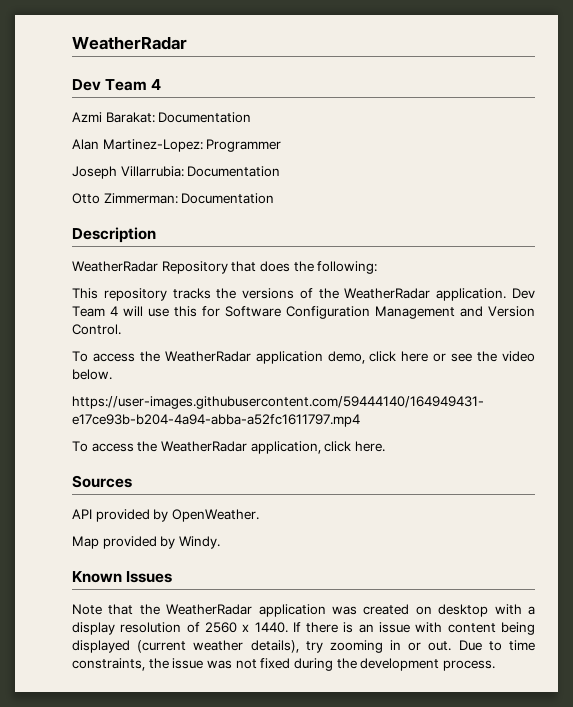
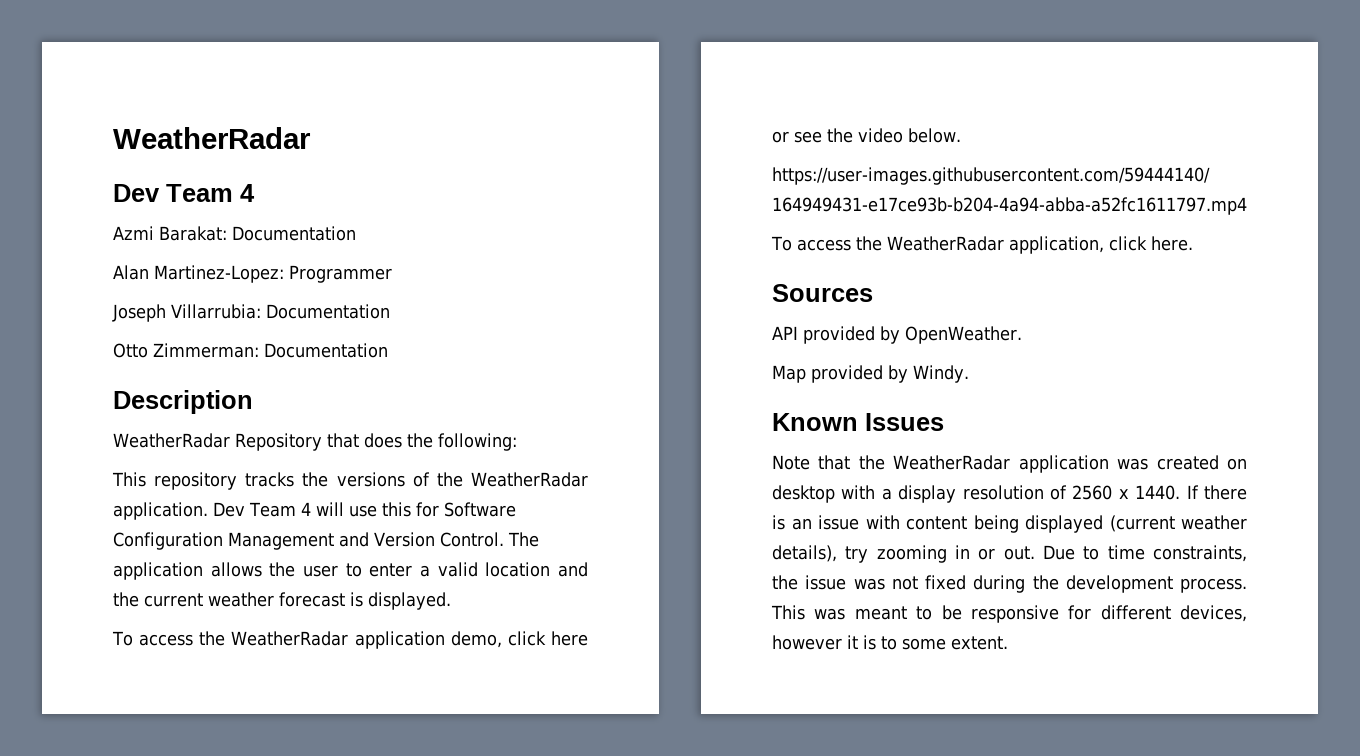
(121, 329) none -> [507,532,539,547] [113,562,588,580] [113,592,451,610] The application allows the user to enter a valid location and the current weather forecast is displayed.
(495, 665) none -> [771,605,1247,623] [772,635,1008,650] This was meant to be responsive for different devices, however it is to some extent.

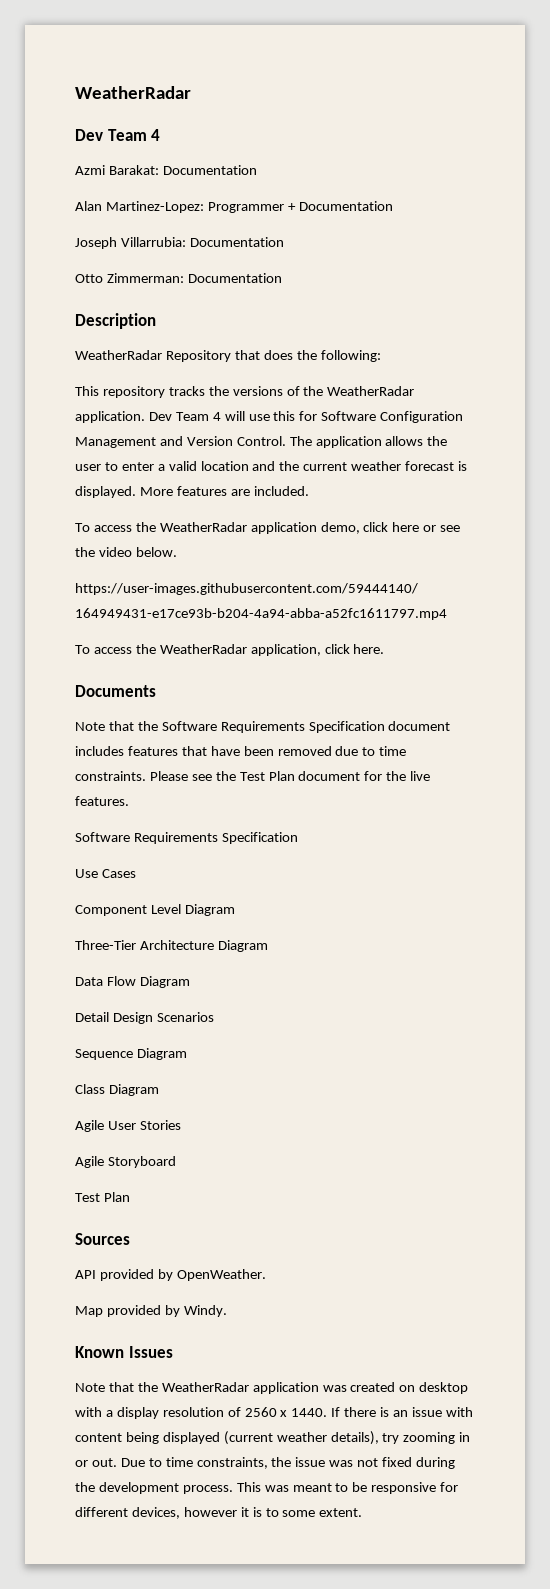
(392, 274) none -> [287,201,393,211] + Documentation
(451, 601) none -> [139,486,309,496] More features are included.
(1193, 243) none -> [75,685,156,697] [75,721,451,733] [75,746,407,756] [75,771,431,781] [75,796,129,806] [75,832,298,844] [75,869,136,878] [75,904,235,916] [75,940,268,952] [75,976,190,988] [75,1012,214,1024] [75,1048,187,1060] [75,1084,159,1096] [75,1120,181,1132] [75,1156,176,1168] [75,1192,130,1202] // Documents // Note that the Software Requirements Specification document includes features that have been removed due to time constraints. Please see the Test Plan document for the live features. // Software Requirements Specification // Use Cases // Component Level Diagram // Three-Tier Architecture Diagram // Data Flow Diagram // Detail Design Scenarios // Sequence Diagram // Class Diagram // Agile User Stories // Agile Storyboard // Test Plan

